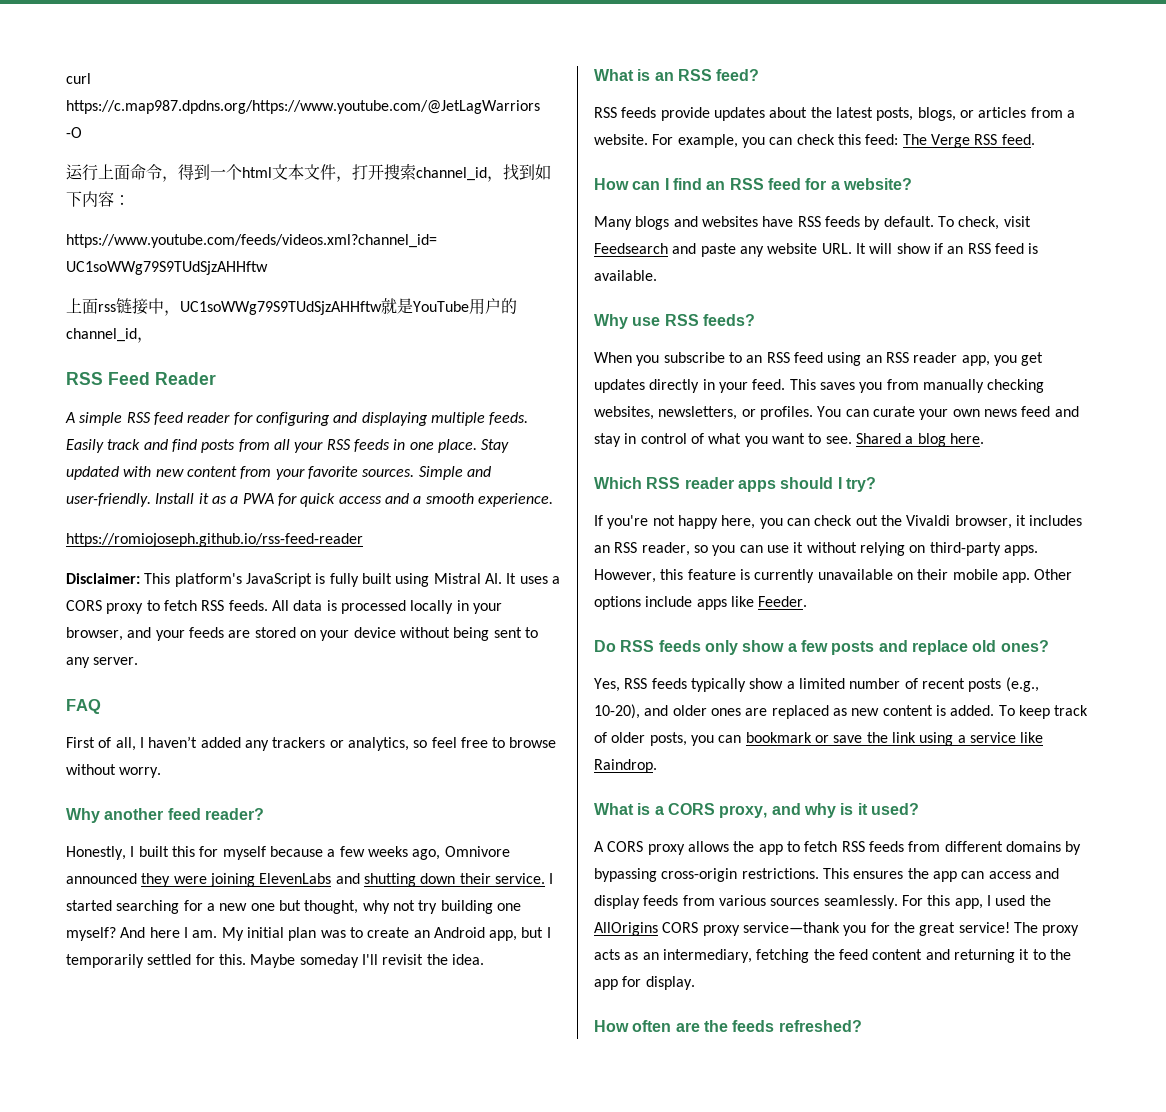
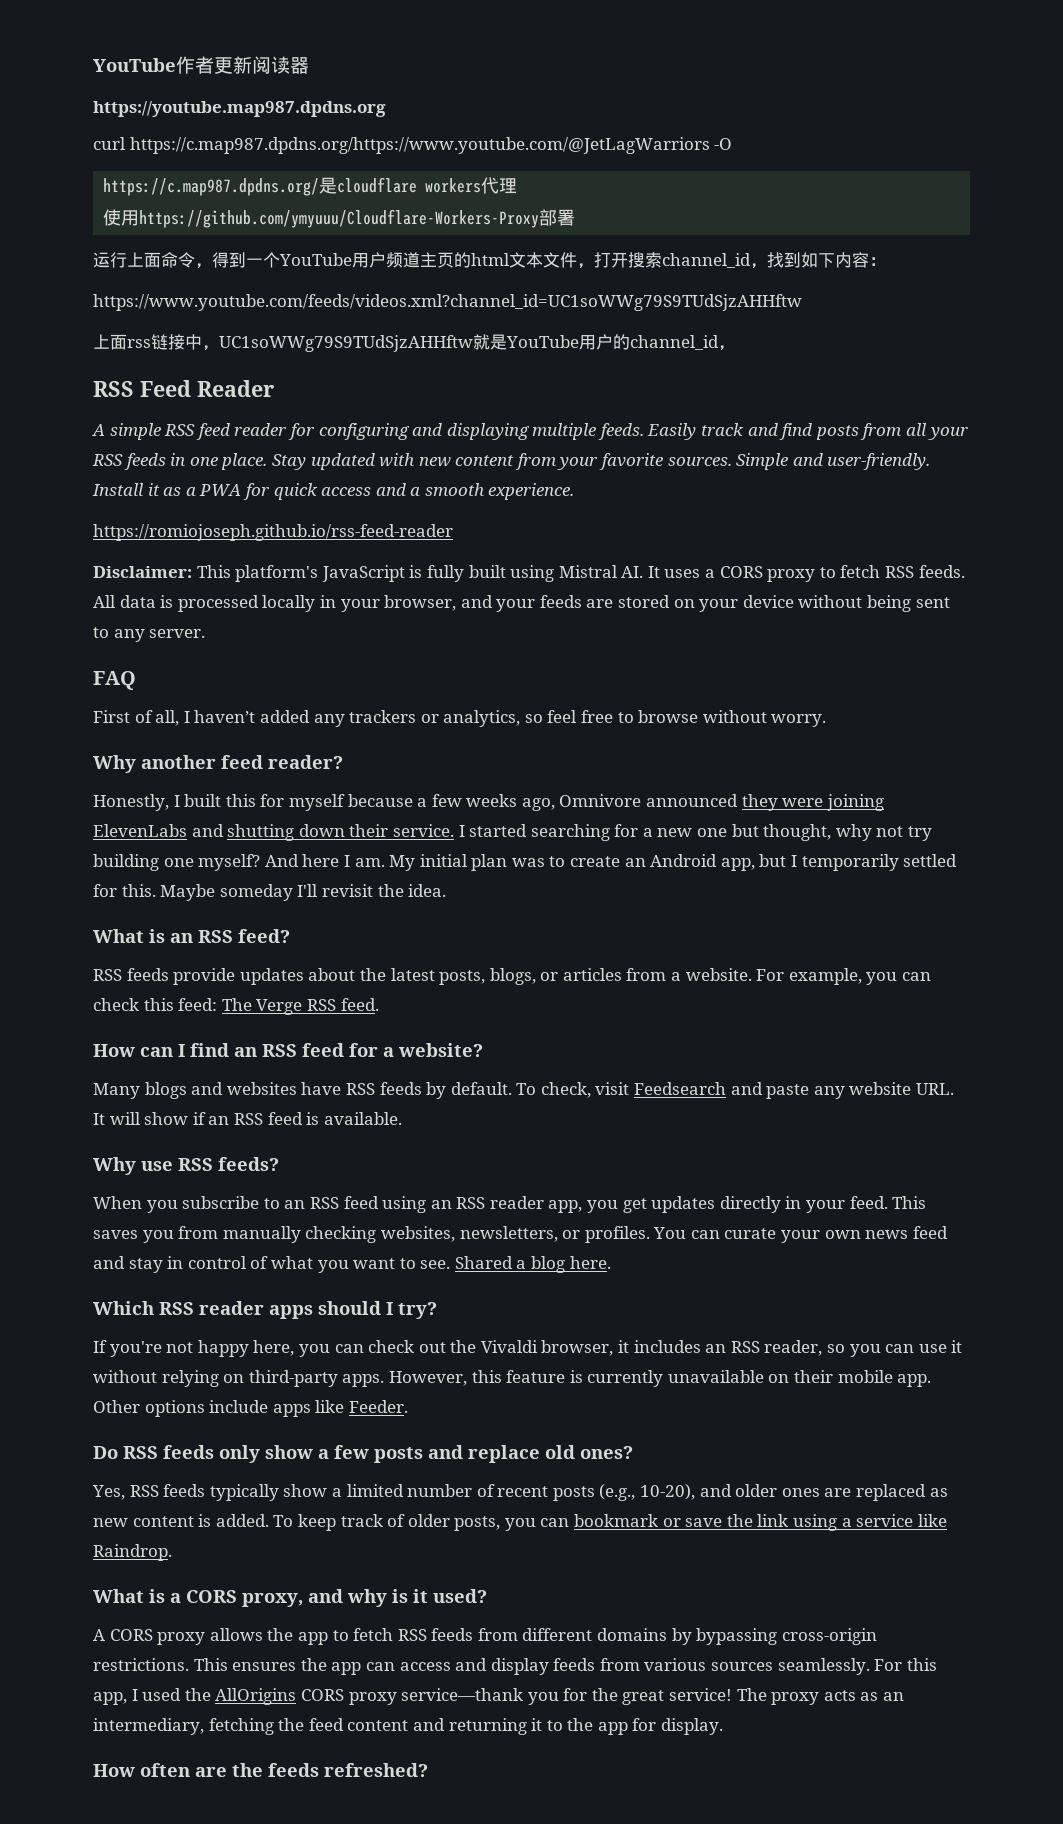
[66,73,91,84] [66,100,540,114] [66,127,82,138] curl https://c.map987.dpdns.org/https://www.youtube.com/@JetLagWarriors -O -> [93,56,309,74] [93,101,386,117] [93,137,733,154] [103,177,518,196] [103,209,576,228] YouTube作者更新阅读器 // https://youtube.map987.dpdns.org // curl https://c.map987.dpdns.org/https://www.youtube.com/@JetLagWarriors -O // https://c.map987.dpdns.org/是cloudflare workers代理 // 使用https://github.com/ymyuuu/Cloudflare-Workers-Proxy部署
(242, 172) none -> [279,252,471,268] YouTube用户频道主页的

